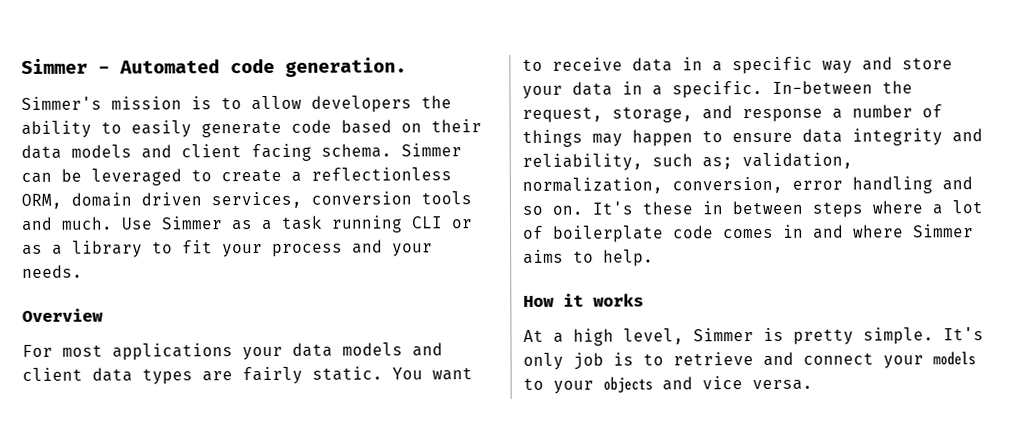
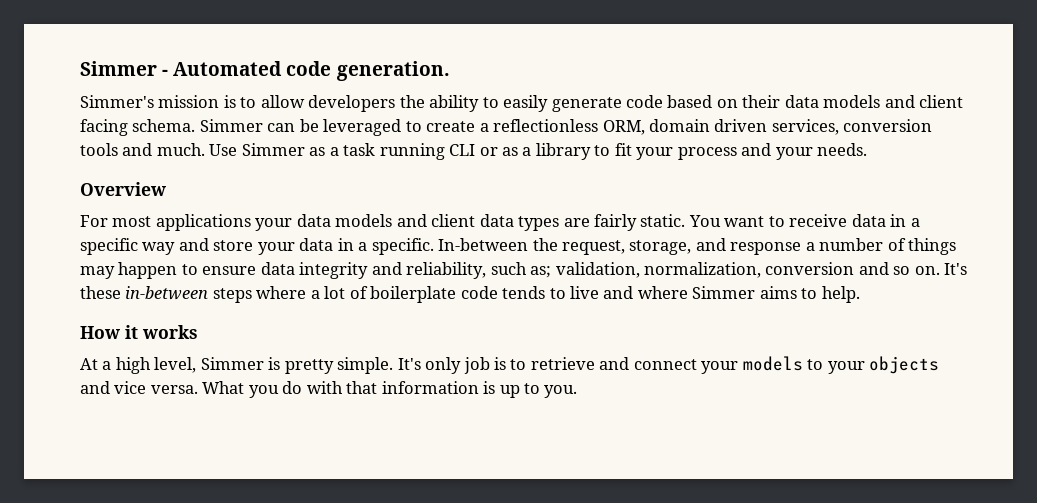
[672,176,933,194] conversion, error handling -> [765,262,855,275] conversion
[702,200,803,215] in between -> [125,286,209,300] in-between
[723,224,804,239] comes in -> [502,286,600,299] tends to live
(813, 385) none -> [202,381,578,398] What you do with that information is up to you.

